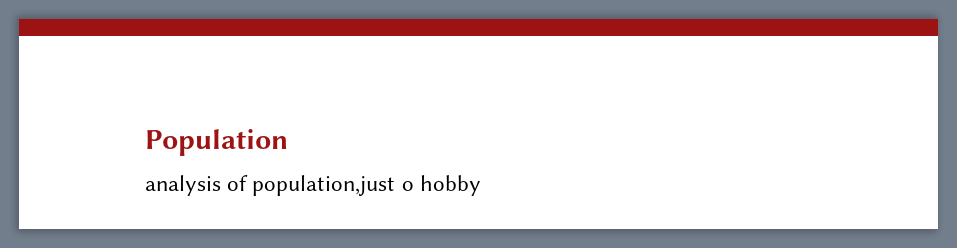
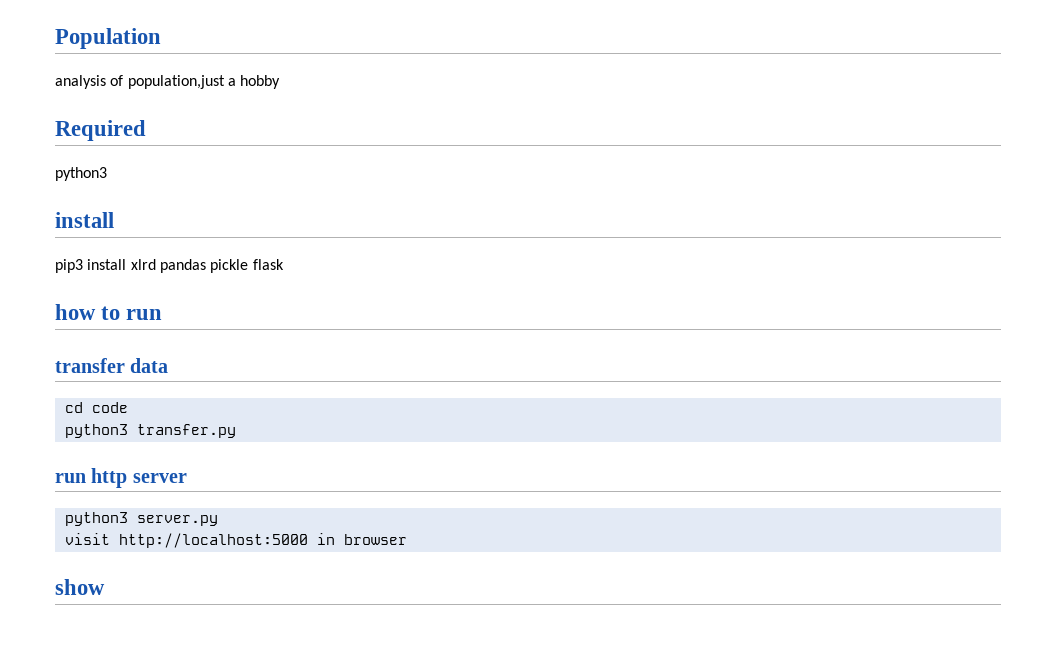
[401,181,414,191] o -> [227,78,236,86] a
(481, 185) none -> [55,120,146,141] [55,167,107,181] [55,212,114,228] [55,259,284,273] [55,304,163,320] [55,358,169,373] [64,402,128,413] [64,424,236,438] [55,468,187,488] [64,512,218,526] [64,533,407,548] [55,579,105,595] // Required // python3 // install // pip3 install xlrd pandas pickle flask // how to run // transfer data // cd code // python3 transfer.py // run http server // python3 server.py // visit http://localhost:5000 in browser // show

